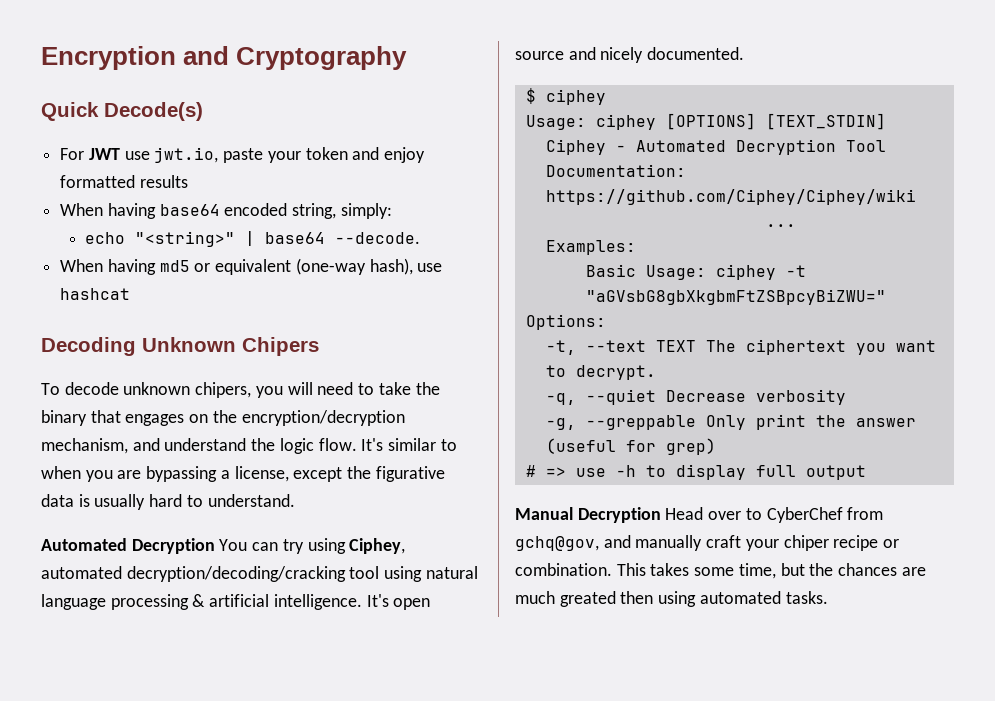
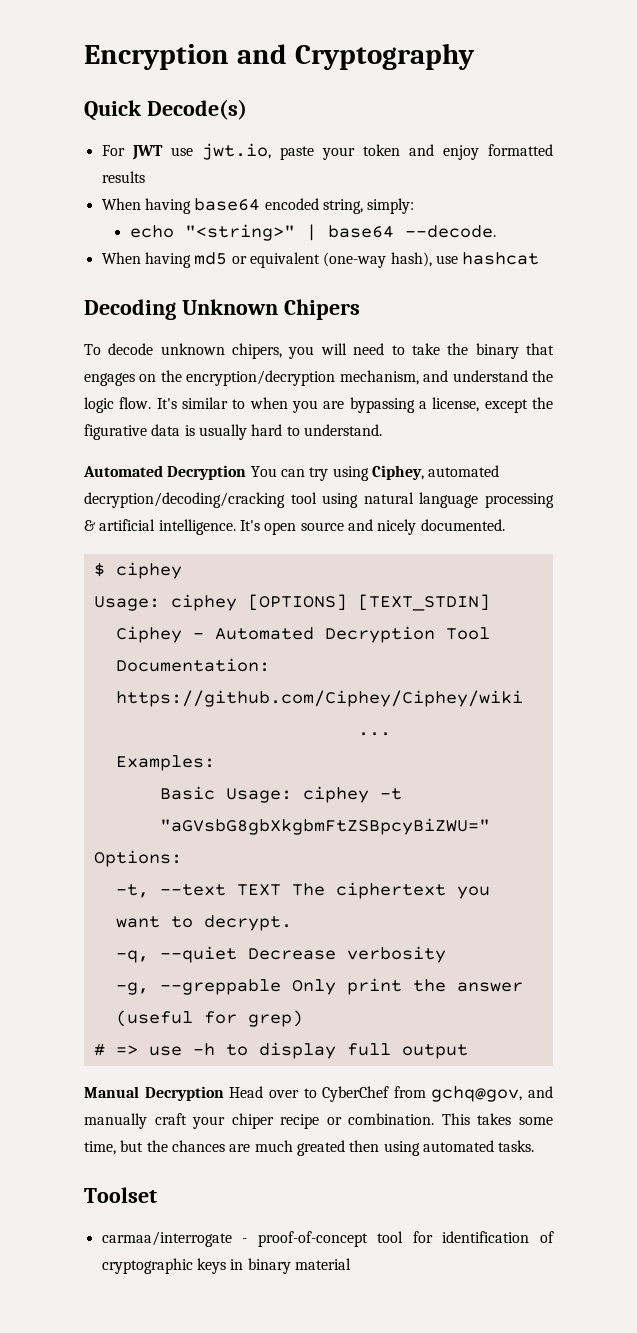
(828, 597) none -> [84,1187,157,1203] [101,1231,554,1247] [101,1258,351,1274] // Toolset // carmaa/interrogate - proof-of-concept tool for identification of cryptographic keys in binary material

